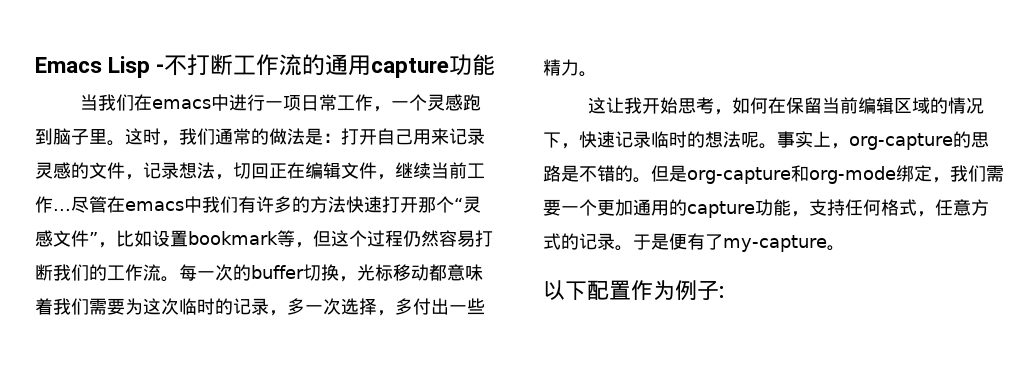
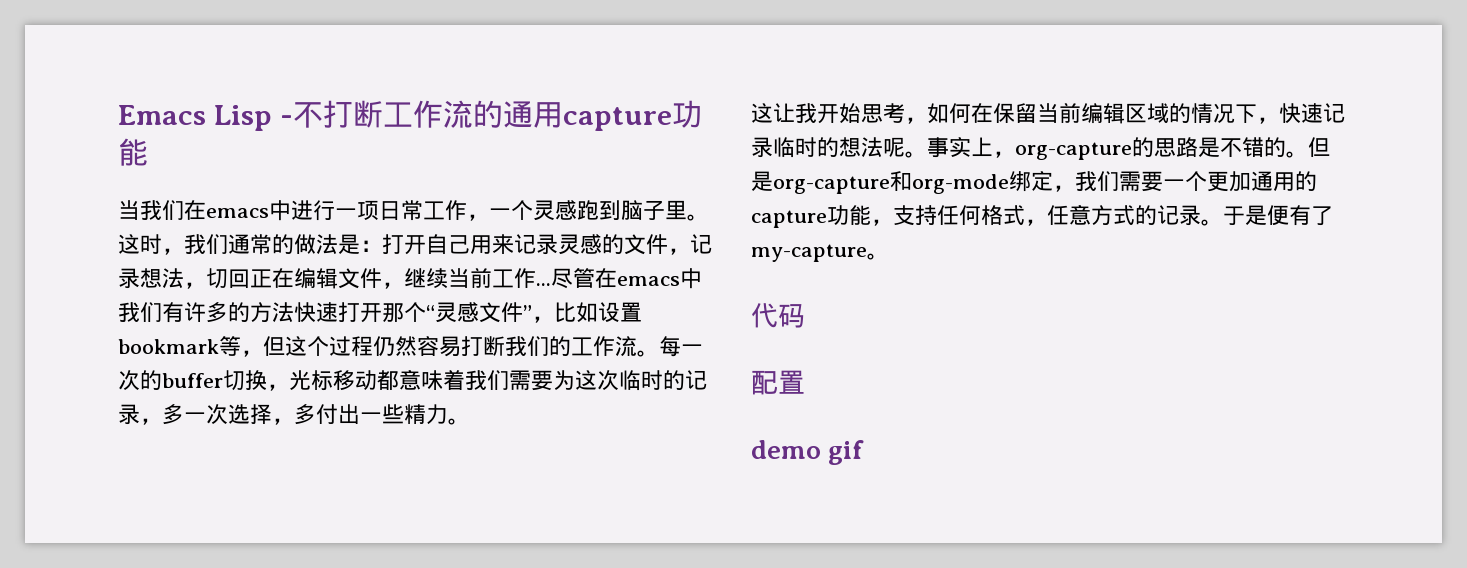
[543,280,587,300] 以下 -> [751,303,805,328] 代码 //
[631,280,724,301] 作为例子: -> [751,440,865,465] // demo gif

